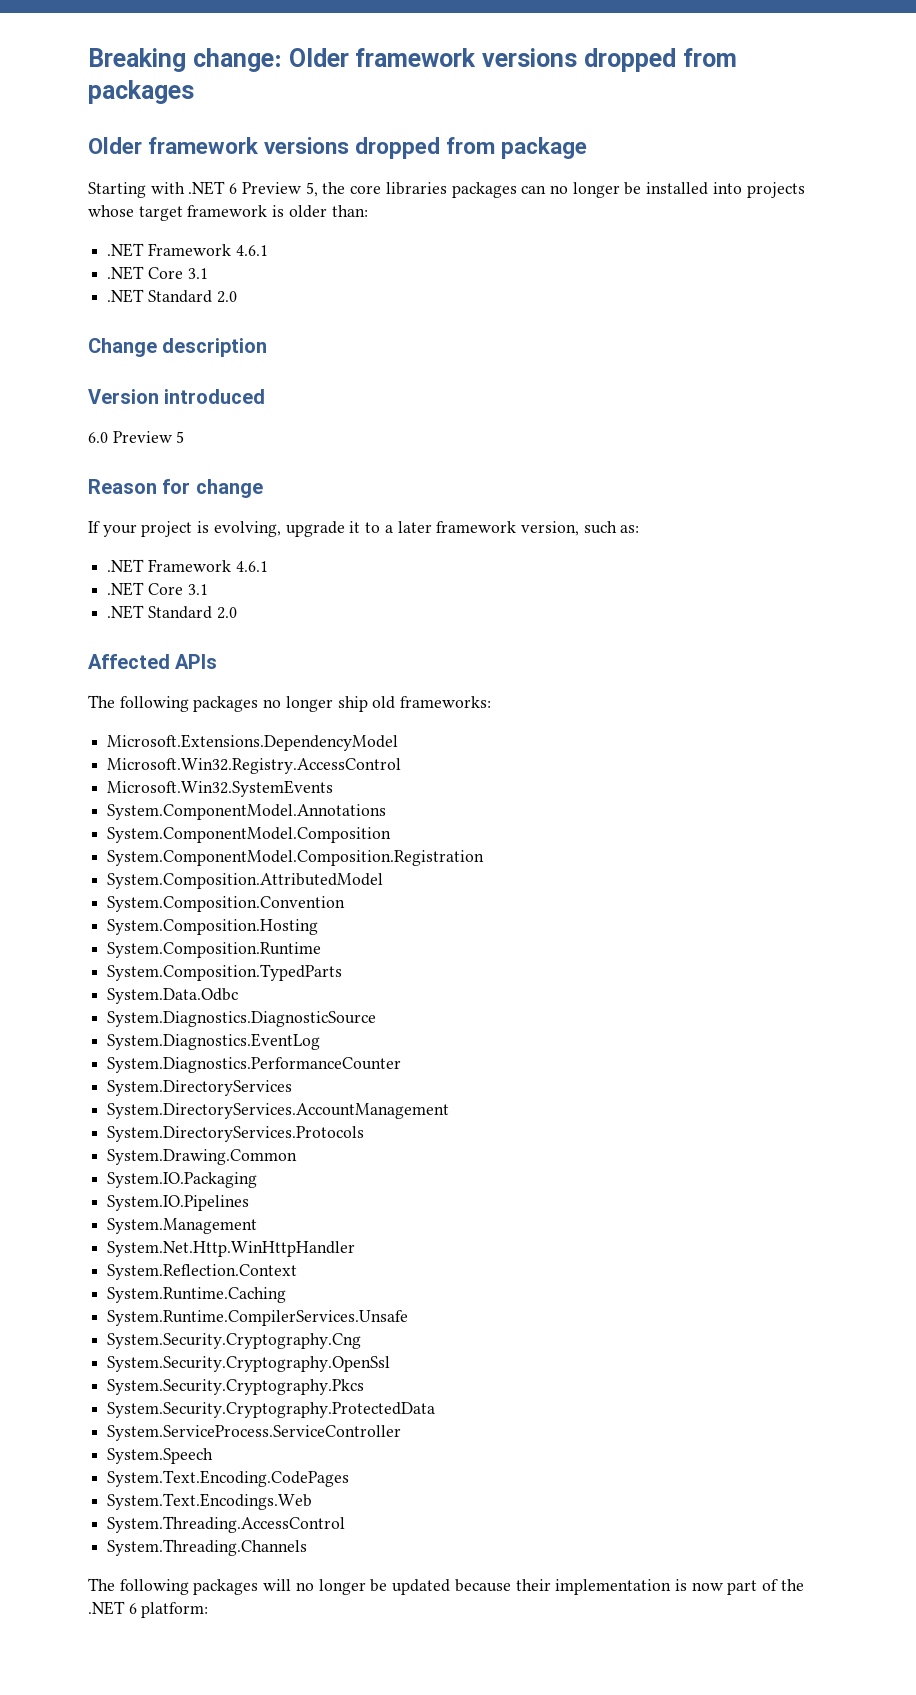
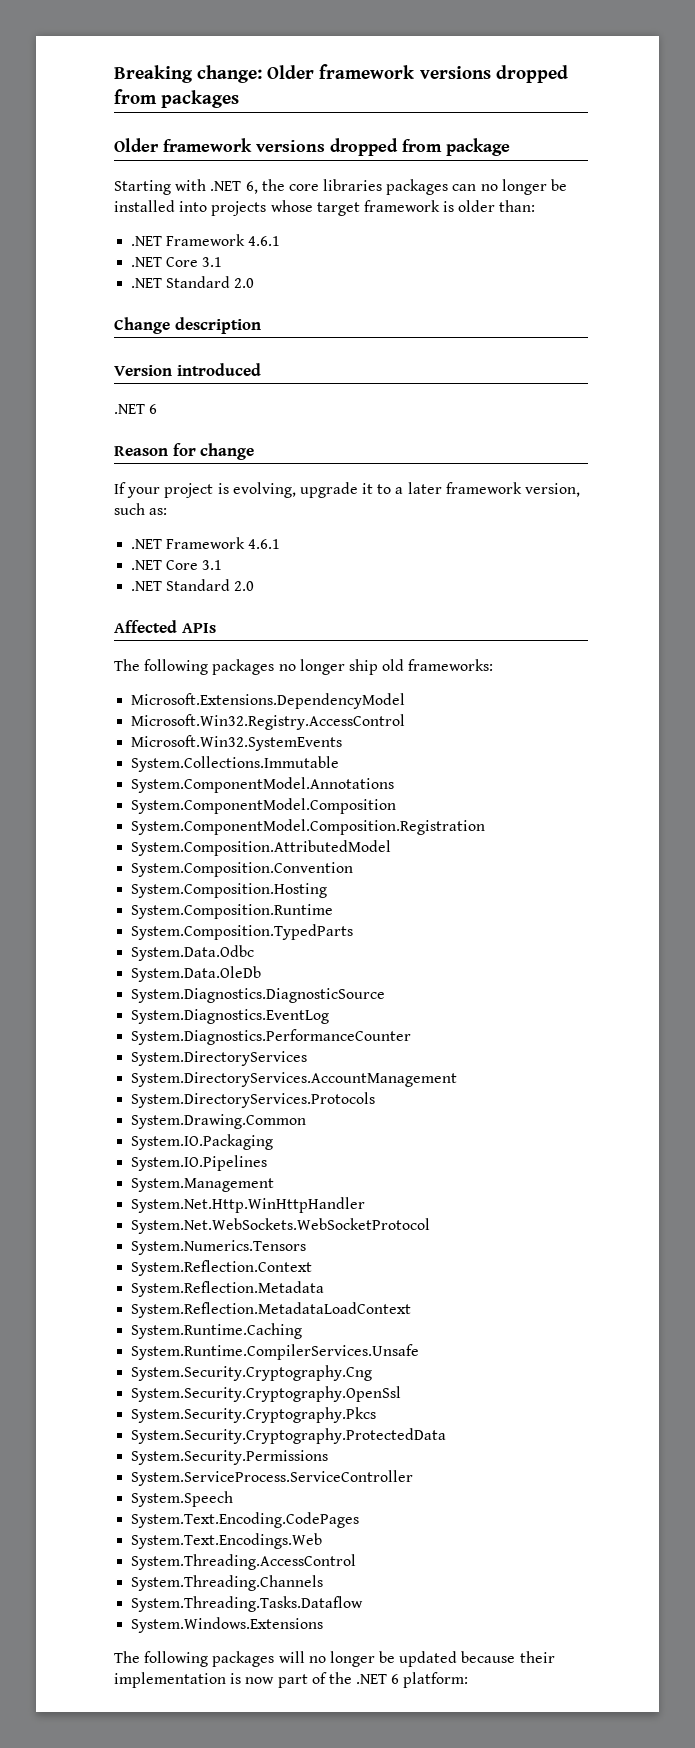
[229,182,318,197] 6 Preview 5, -> [245,181,258,194] 6,
[88,431,185,443] 6.0 Preview 5 -> [114,404,158,414] .NET 6
(334, 788) none -> [131,756,340,772] // System.Collections.Immutable
(239, 996) none -> [131,966,262,982] // System.Data.OleDb
(356, 1249) none -> [131,1218,431,1234] [131,1240,307,1255] // System.Net.WebSockets.WebSocketProtocol // System.Numerics.Tensors
(298, 1272) none -> [131,1281,325,1297] [131,1302,412,1318] // System.Reflection.Metadata // System.Reflection.MetadataLoadContext
(436, 1410) none -> [131,1450,329,1465] // System.Security.Permissions
(308, 1547) none -> [131,1596,364,1612] [131,1617,324,1633] // System.Threading.Tasks.Dataflow // System.Windows.Extensions

